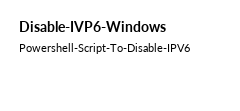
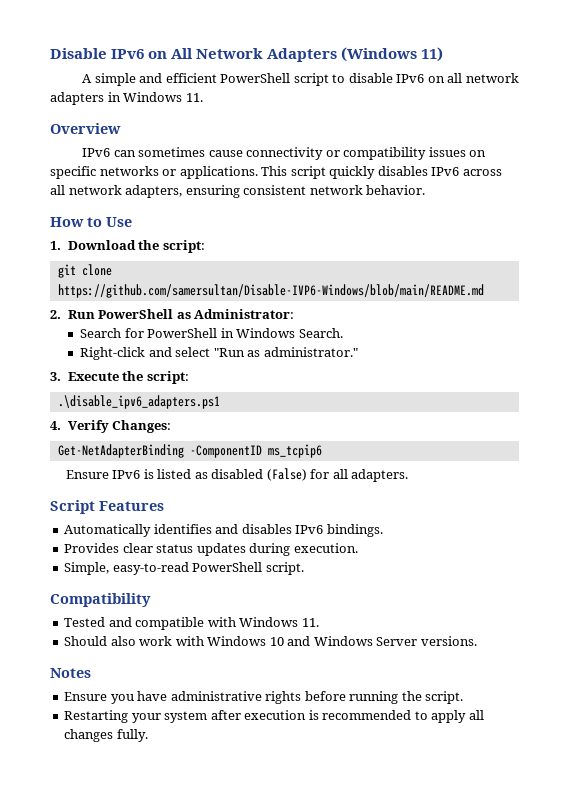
[19,21,166,32] [19,43,190,54] Disable-IVP6-Windows // Powershell-Script-To-Disable-IPV6 -> [50,47,444,62] [82,73,519,86] [50,92,203,105] [50,123,121,134] [82,147,487,160] [50,166,502,179] [50,185,426,198] [50,217,132,227] [50,240,205,253] [57,264,112,278] [57,284,484,298] [50,309,295,319] [80,328,343,338] [80,347,358,360] [50,371,189,384] [57,395,220,409] [50,420,172,433] [57,444,322,458] [65,468,409,482] [50,500,164,514] [64,524,383,537] [64,543,358,556] [64,562,304,575] [50,593,151,607] [64,617,319,630] [64,636,477,646] [50,668,91,678] [64,691,464,704] [64,710,484,723] [64,729,148,742] Disable IPv6 on All Network Adapters (Windows 11) // A simple and efficient PowerShell script to disable IPv6 on all network adapters in Windows 11. // Overview // IPv6 can sometimes cause connectivity or compatibility issues on specific networks or applications. This script quickly disables IPv6 across all network adapters, ensuring consistent network behavior. // How to Use // 1. Download the script: // git clone https://github.com/samersultan/Disable-IVP6-Windows/blob/main/README.md // 2. Run PowerShell as Administrator: // Search for PowerShell in Windows Search. // Right-click and select "Run as administrator." // 3. Execute the script: // .\disable_ipv6_adapters.ps1 // 4. Verify Changes: // Get-NetAdapterBinding -ComponentID ms_tcpip6 // Ensure IPv6 is listed as disabled (False) for all adapters. // Script Features // Automatically identifies and disables IPv6 bindings. // Provides clear status updates during execution. // Simple, easy-to-read PowerShell script. // Compatibility // Tested and compatible with Windows 11. // Should also work with Windows 10 and Windows Server versions. // Notes // Ensure you have administrative rights before running the script. // Restarting your system after execution is recommended to apply all changes fully.

